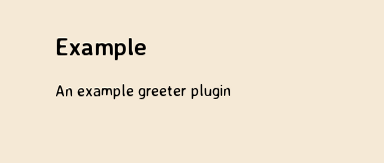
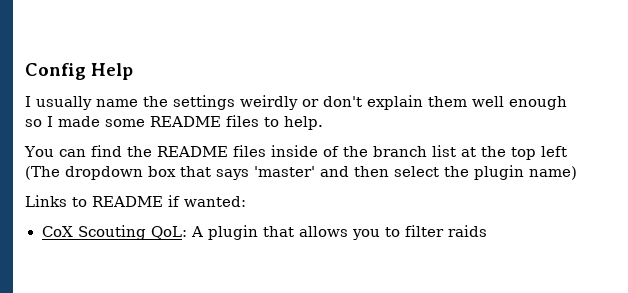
[54,38,147,61] [55,83,232,100] Example // An example greeter plugin -> [25,63,133,80] [25,95,567,110] [25,115,323,130] [24,145,567,160] [25,165,577,180] [25,195,246,207] [41,225,487,240] Config Help // I usually name the settings weirdly or don't explain them well enough so I made some README files to help. // You can find the README files inside of the branch list at the top left (The dropdown box that says 'master' and then select the plugin name) // Links to README if wanted: // CoX Scouting QoL: A plugin that allows you to filter raids

